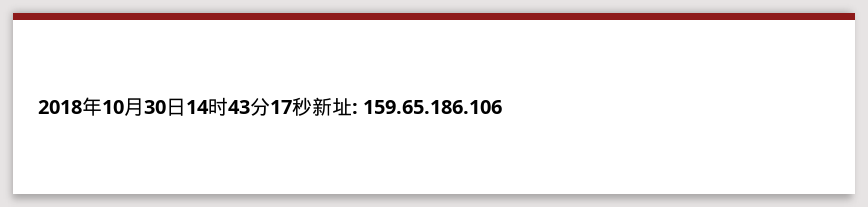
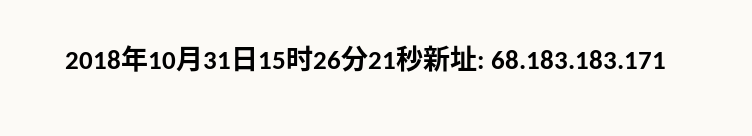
[144,97,292,116] 30日14时43分17 -> [203,45,396,72] 31日15时26分21
[363,100,503,114] 159.65.186.106 -> [491,50,667,69] 68.183.183.171

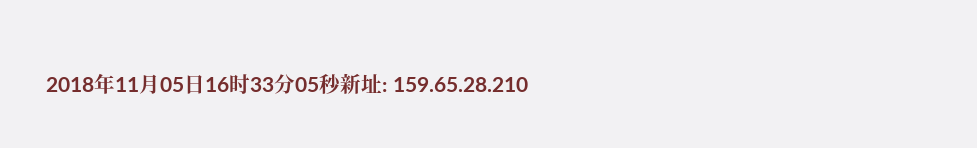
[148,45,396,72] 10月31日15时26分21 -> [115,74,319,94] 11月05日16时33分05
[491,50,667,69] 68.183.183.171 -> [392,77,528,92] 159.65.28.210

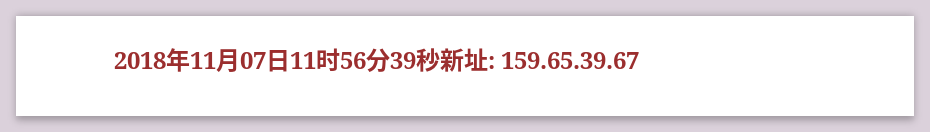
[160,74,319,94] 05日16时33分05 -> [240,48,416,73] 07日11时56分39
[392,77,528,92] 159.65.28.210 -> [501,52,640,69] 159.65.39.67

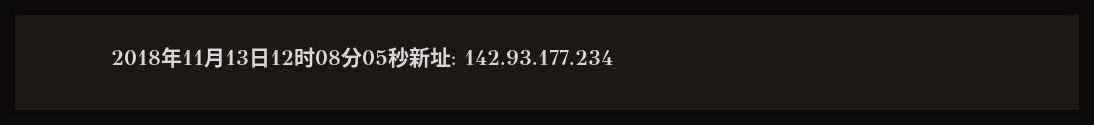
[240,48,416,73] 07日11时56分39 -> [225,47,388,68] 13日12时08分05
[501,52,640,69] 159.65.39.67 -> [464,50,613,65] 142.93.177.234

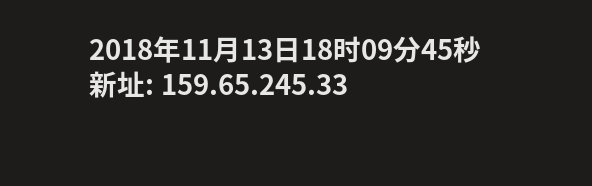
[270,47,388,68] 12时08分05 -> [301,36,453,63] 18时09分45
[464,50,613,65] 142.93.177.234 -> [161,74,349,95] 159.65.245.33

